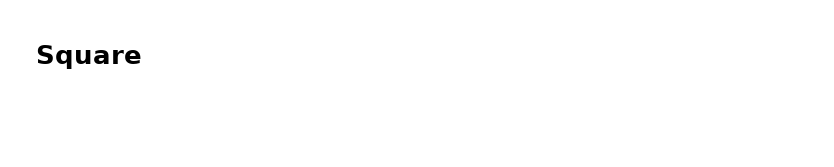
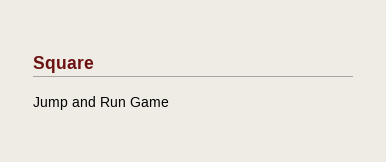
(142, 57) none -> [33,96,169,110] // Jump and Run Game

